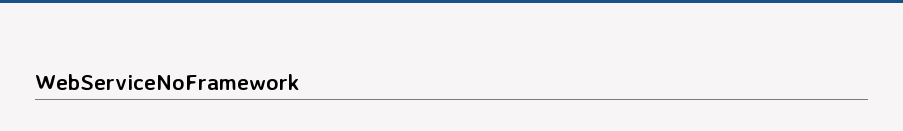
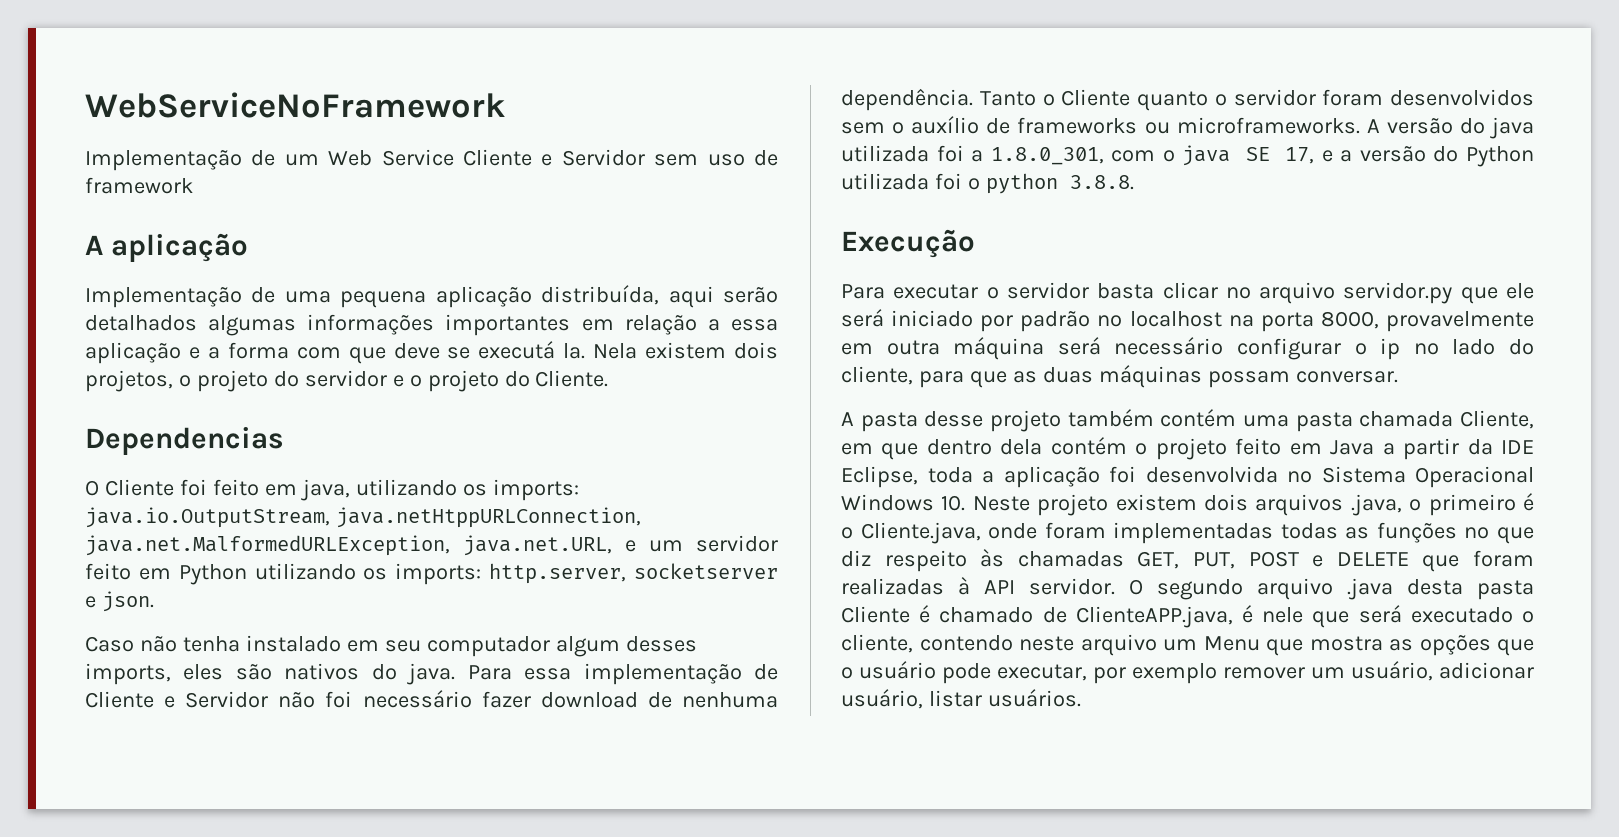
(299, 82) none -> [85,149,778,171] [85,177,193,194] [85,233,248,262] [85,285,778,308] [85,314,778,336] [85,341,778,364] [85,370,609,392] [85,427,284,455] [85,479,579,501] [85,507,641,528] [85,535,778,556] [85,563,778,585] [85,591,154,612] [85,635,697,657] [85,663,779,685] [85,690,778,708] [841,88,1534,111] [841,116,1534,139] [841,145,1534,167] [841,173,1134,194] [841,229,975,258] [841,282,1534,304] [841,309,1534,332] [841,337,1534,360] [841,365,1398,388] [841,409,1534,432] [841,437,1534,460] [841,466,1534,488] [841,493,1534,516] [841,522,1534,544] [841,549,1534,572] [841,577,1534,600] [841,605,1534,628] [841,634,1534,656] [841,661,1534,684] [841,689,1081,709] // Implementação de um Web Service Cliente e Servidor sem uso de framework // A aplicação // Implementação de uma pequena aplicação distribuída, aqui serão detalhados algumas informações importantes em relação a essa aplicação e a forma com que deve se executá la. Nela existem dois projetos, o projeto do servidor e o projeto do Cliente. // Dependencias // O Cliente foi feito em java, utilizando os imports: java.io.OutputStream, java.netHtppURLConnection, java.net.MalformedURLException, java.net.URL, e um servidor feito em Python utilizando os imports: http.server, socketserver e json. // Caso não tenha instalado em seu computador algum desses imports, eles são nativos do java. Para essa implementação de Cliente e Servidor não foi necessário fazer download de nenhuma dependência. Tanto o Cliente quanto o servidor foram desenvolvidos sem o auxílio de frameworks ou microframeworks. A versão do java utilizada foi a 1.8.0_301, com o java SE 17, e a versão do Python utilizada foi o python 3.8.8. // Execução // Para executar o servidor basta clicar no arquivo servidor.py que ele será iniciado por padrão no localhost na porta 8000, provavelmente em outra máquina será necessário configurar o ip no lado do cliente, para que as duas máquinas possam conversar. // A pasta desse projeto também contém uma pasta chamada Cliente, em que dentro dela contém o projeto feito em Java a partir da IDE Eclipse, toda a aplicação foi desenvolvida no Sistema Operacional Windows 10. Neste projeto existem dois arquivos .java, o primeiro é o Cliente.java, onde foram implementadas todas as funções no que diz respeito às chamadas GET, PUT, POST e DELETE que foram realizadas à API servidor. O segundo arquivo .java desta pasta Cliente é chamado de ClienteAPP.java, é nele que será executado o cliente, contendo neste arquivo um Menu que mostra as opções que o usuário pode executar, por exemplo remover um usuário, adicionar usuário, listar usuários.

